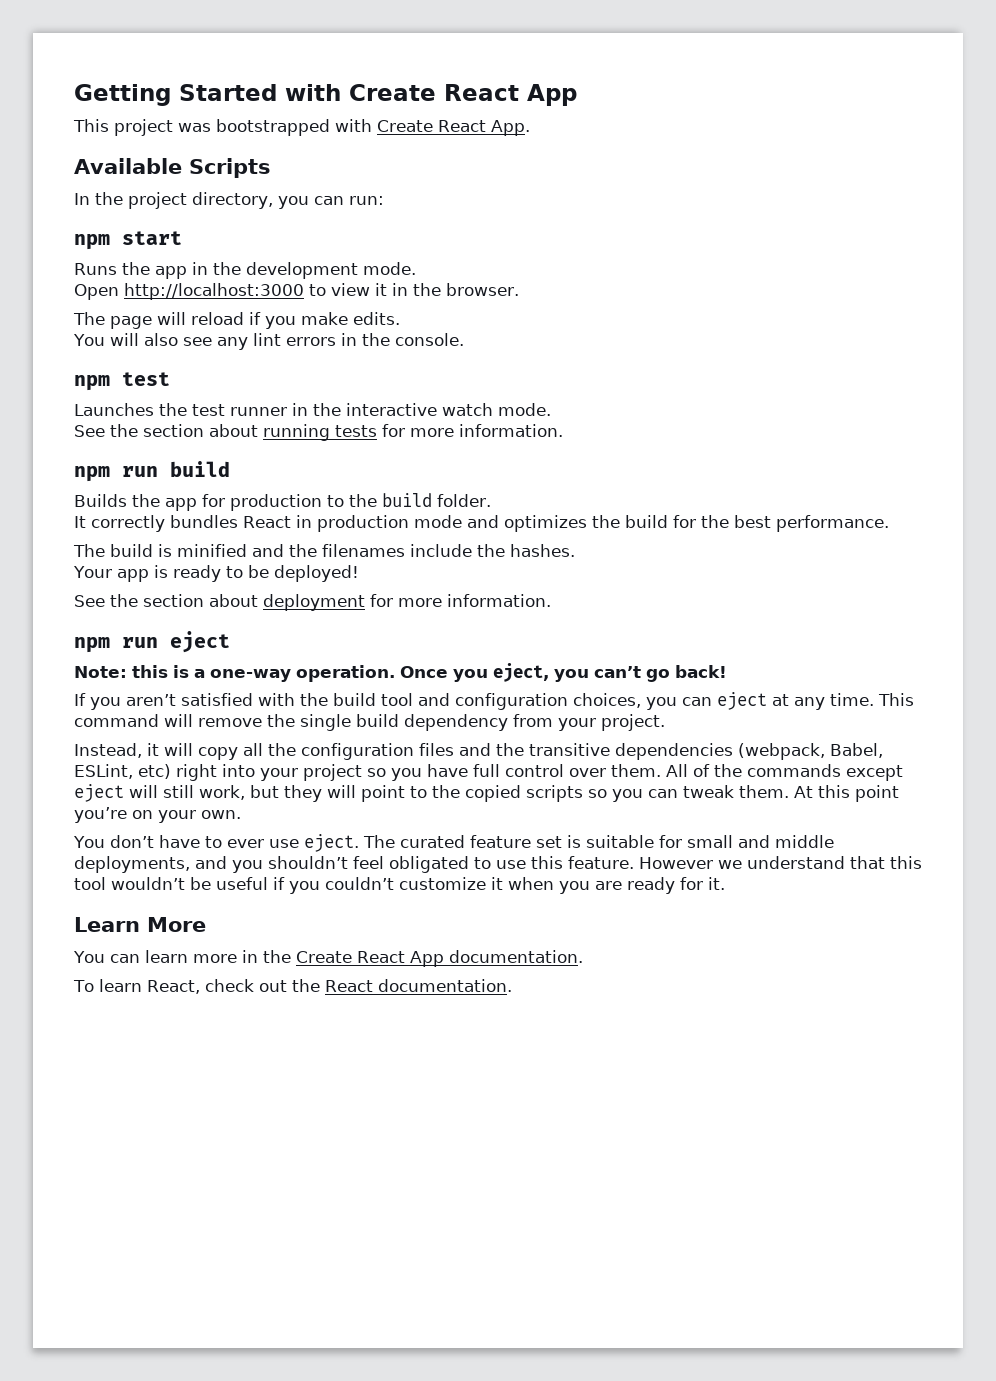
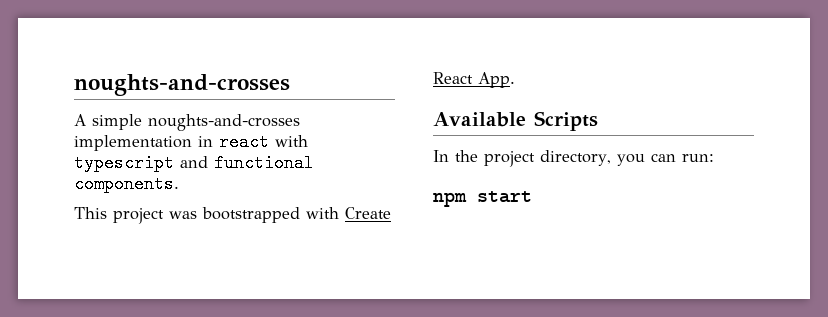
[74,84,577,106] Getting Started with Create React App -> [74,74,290,96] [74,114,300,131] [74,133,308,151] [74,154,314,172] [74,175,179,193] noughts-and-crosses // A simple noughts-and-crosses implementation in react with typescript and functional components.
[74,262,416,279] [74,283,519,300] [73,312,400,329] [73,333,464,350] [74,372,170,391] [74,403,551,416] [74,424,563,441] [74,461,230,482] [74,493,491,511] [74,515,889,532] [73,544,575,557] [73,565,359,582] [74,594,551,611] [74,631,230,653] [74,663,727,682] [74,692,914,710] [74,714,665,731] [74,743,883,760] [74,764,903,781] [74,784,899,802] [74,807,241,823] [73,834,834,852] [74,856,922,873] [74,877,725,894] [74,917,206,932] [73,950,583,967] [73,979,512,994] // Runs the app in the development mode. // Open http://localhost:3000 to view it in the browser. // The page will reload if you make edits. // You will also see any lint errors in the console. // npm test // Launches the test runner in the interactive watch mode. // See the section about running tests for more information. // npm run build // Builds the app for production to the build folder. // It correctly bundles React in production mode and optimizes the build for the best performance. // The build is minified and the filenames include the hashes. // Your app is ready to be deployed! // See the section about deployment for more information. // npm run eject // Note: this is a one-way operation. Once you eject, you can’t go back! // If you aren’t satisfied with the build tool and configuration choices, you can eject at any time. This command will remove the single build dependency from your project. // Instead, it will copy all the configuration files and the transitive dependencies (webpack, Babel, ESLint, etc) right into your project so you have full control over them. All of the commands except eject will still work, but they will point to the copied scripts so you can tweak them. At this point you’re on your own. // You don’t have to ever use eject. The curated feature set is suitable for small and middle deployments, and you shouldn’t feel obligated to use this feature. However we understand that this tool wouldn’t be useful if you couldn’t customize it when you are ready for it. // Learn More // You can learn more in the Create React App documentation. // To learn React, check out the React documentation. -> (532, 197) none

